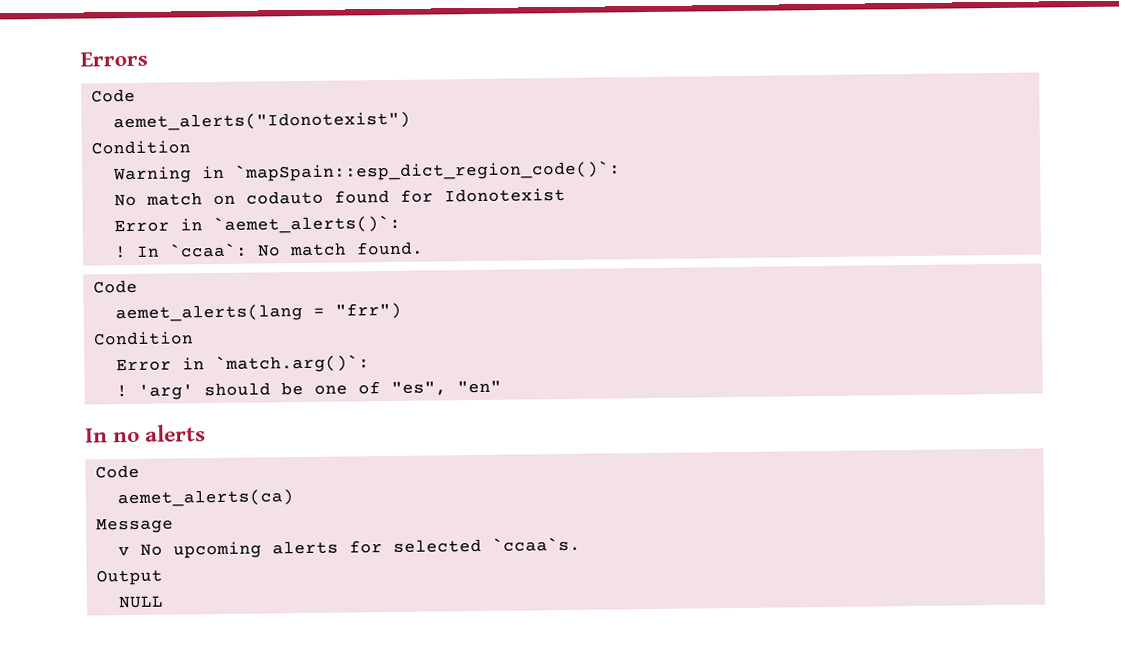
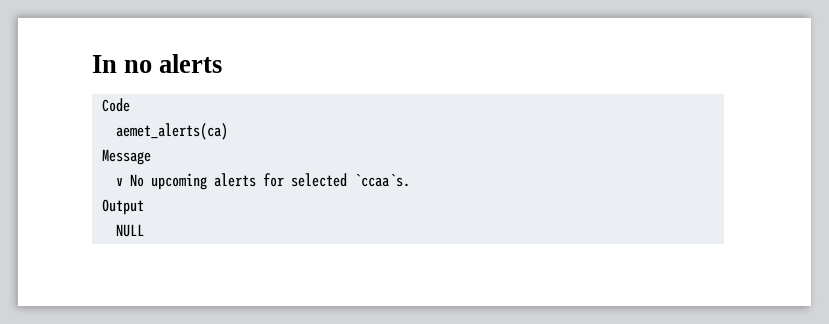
[80,51,148,67] [90,88,136,103] [112,111,411,132] [90,140,191,155] [112,160,621,184] [113,187,566,207] [113,214,401,235] [113,241,424,259] [92,279,138,294] [114,302,402,323] [92,331,194,346] [115,354,370,374] [115,380,502,400] Errors // Code // aemet_alerts("Idonotexist") // Condition // Warning in `mapSpain::esp_dict_region_code()`: // No match on codauto found for Idonotexist // Error in `aemet_alerts()`: // ! In `ccaa`: No match found. // Code // aemet_alerts(lang = "frr") // Condition // Error in `match.arg()`: // ! 'arg' should be one of "es", "en" // -> (92, 64) none

